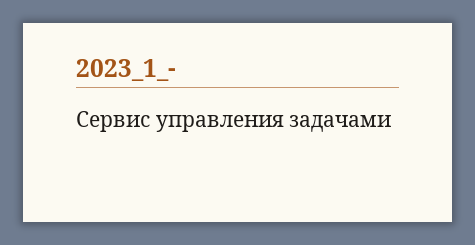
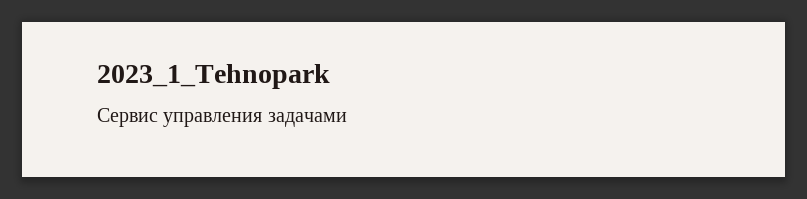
[76,59,176,81] 2023_1_- -> [97,64,330,89] 2023_1_Tehnopark

